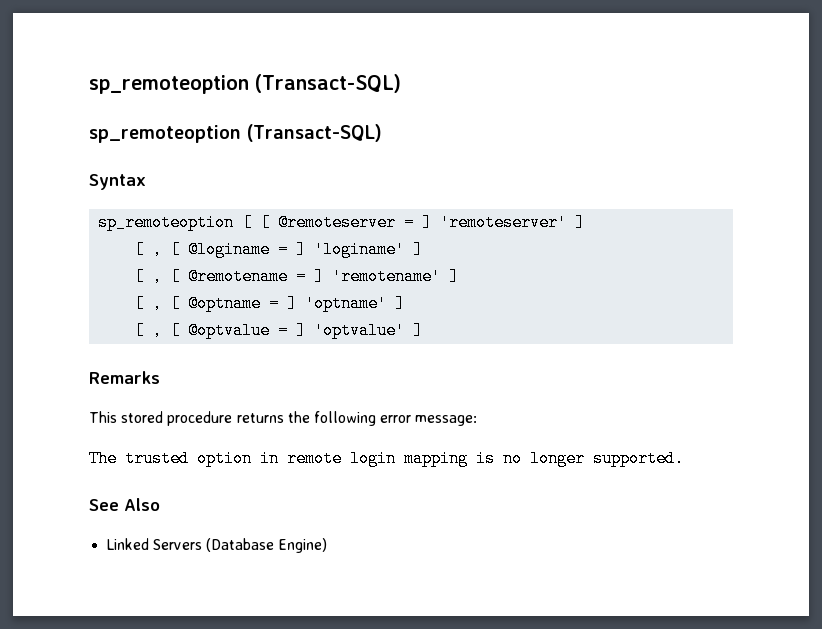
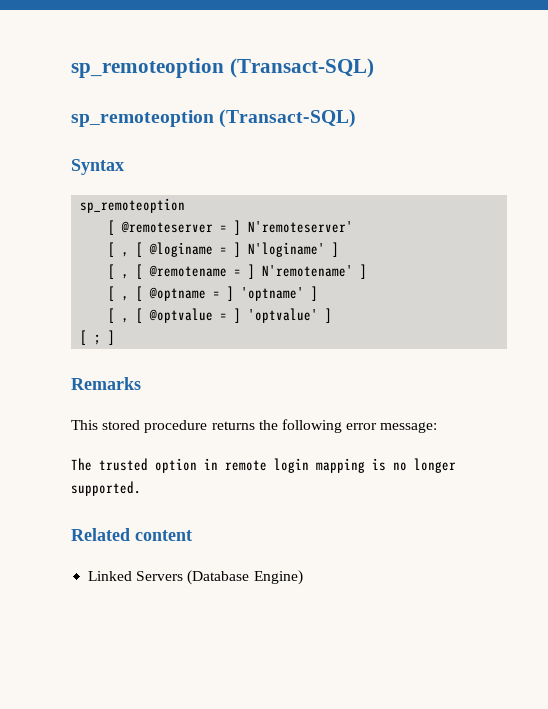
[242,214,253,231] [ -> (186, 205) //
[440,214,586,231] 'remoteserver' ] -> [248,221,354,233] N'remoteserver'
[314,241,406,258] 'loginame' -> [248,242,326,257] N'loginame'
[332,268,442,285] 'remotename' -> [262,265,354,277] N'remotename'
(424, 330) none -> [80,330,116,345] // [ ; ]
[89,498,160,511] See Also -> [71,528,192,541] Related content

